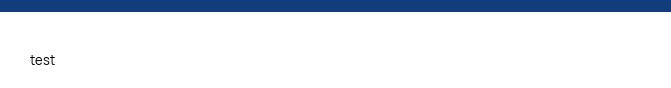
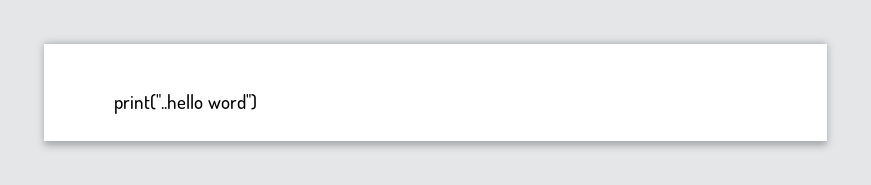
[30,55,55,65] test -> [114,94,258,114] print("..hello word")

